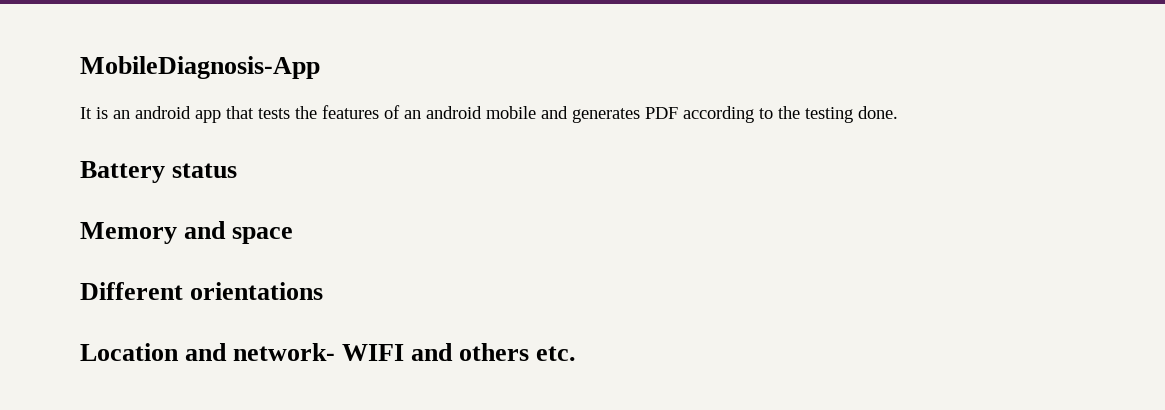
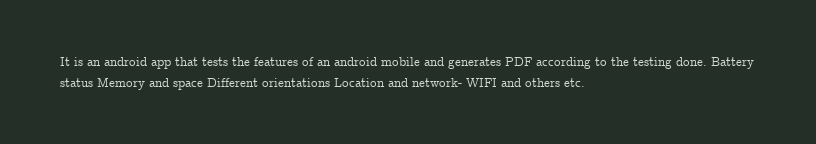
[80,56,320,79] MobileDiagnosis-App // -> (60, 61) none
(898, 112) // -> (707, 61) none
(238, 170) // -> (93, 82) none
(294, 235) // -> (203, 85) none
(324, 291) // -> (330, 82) none

